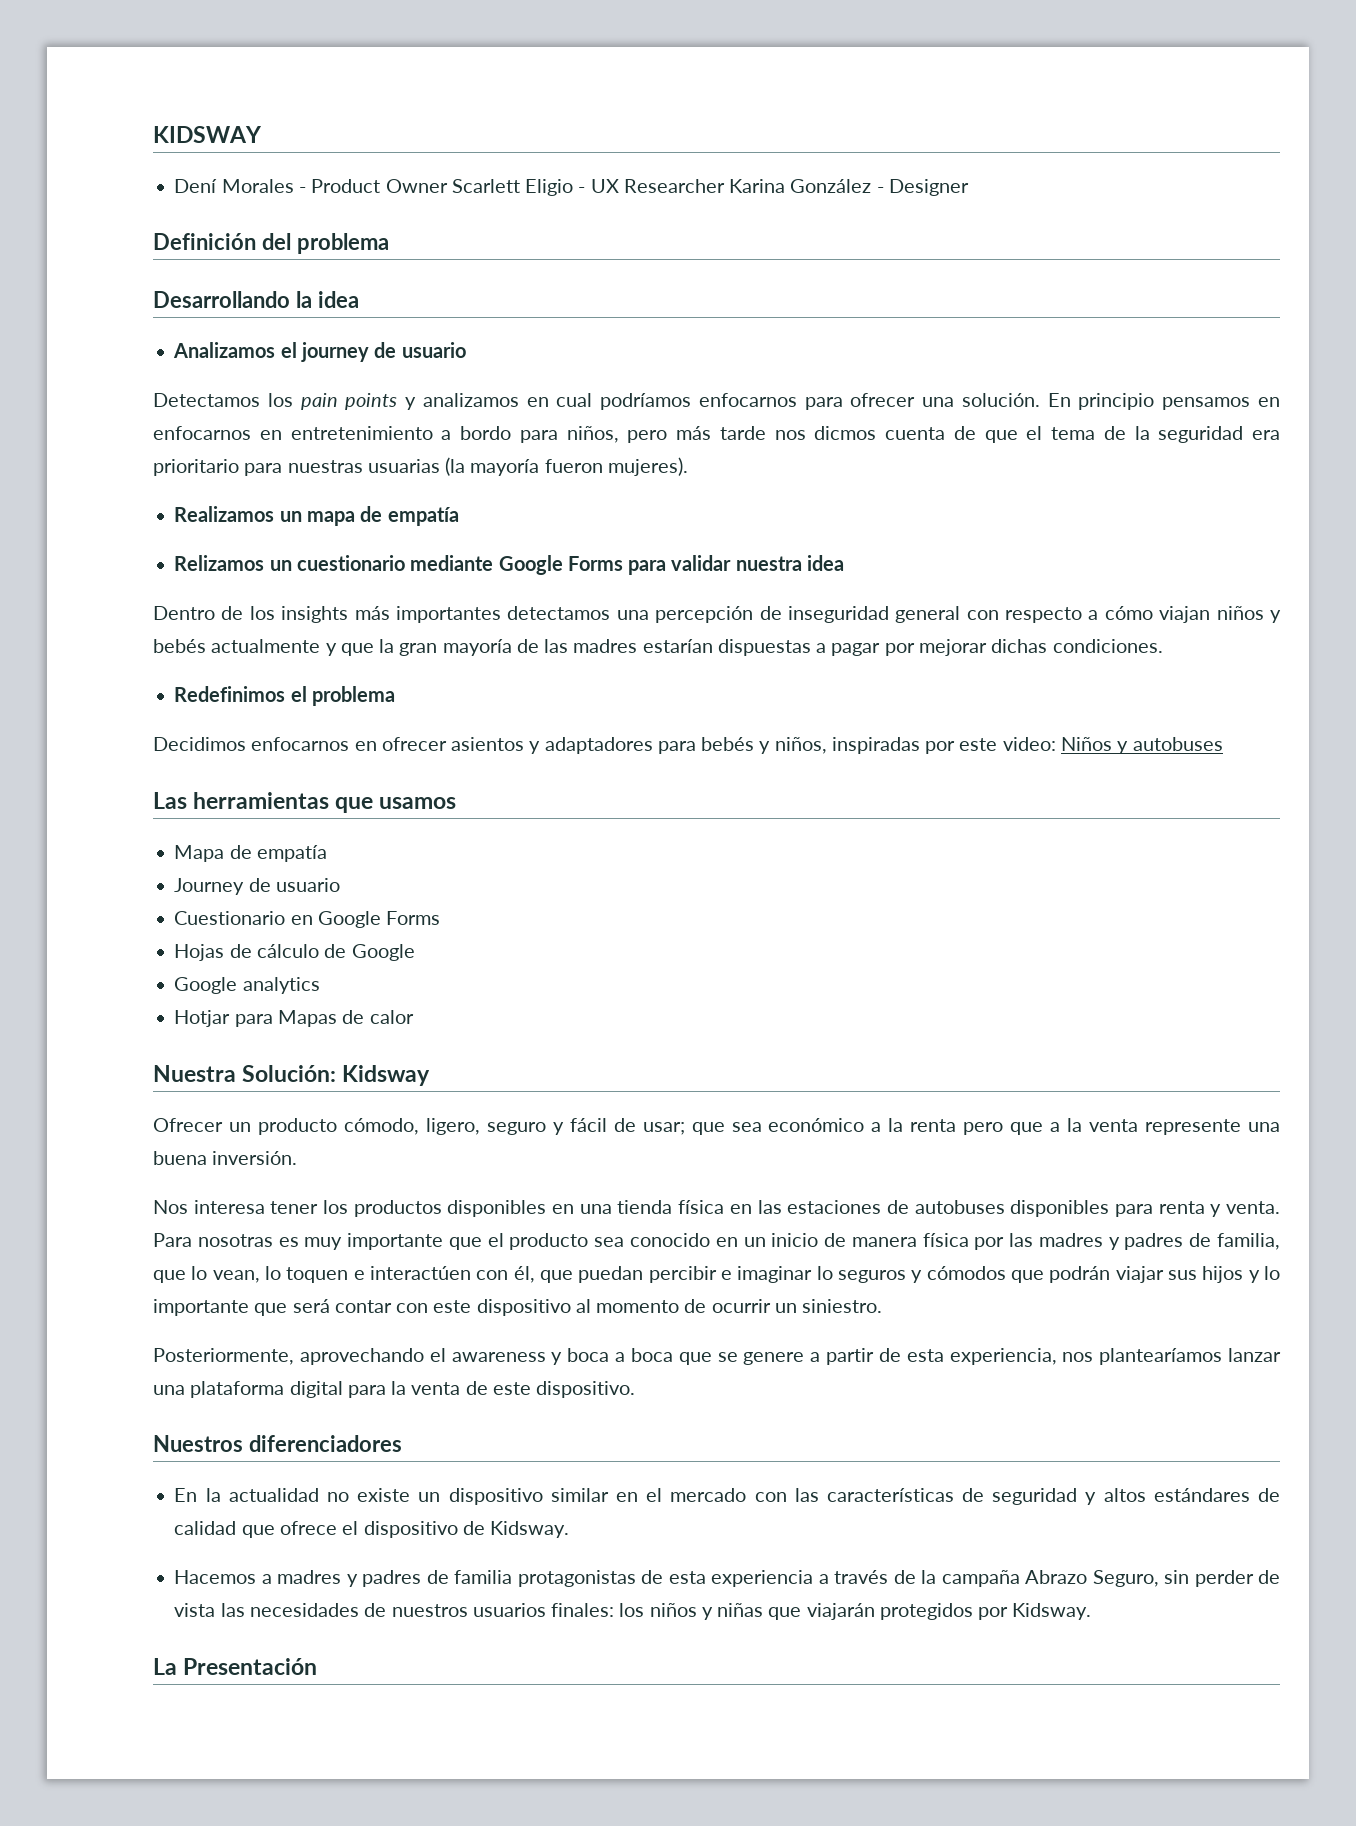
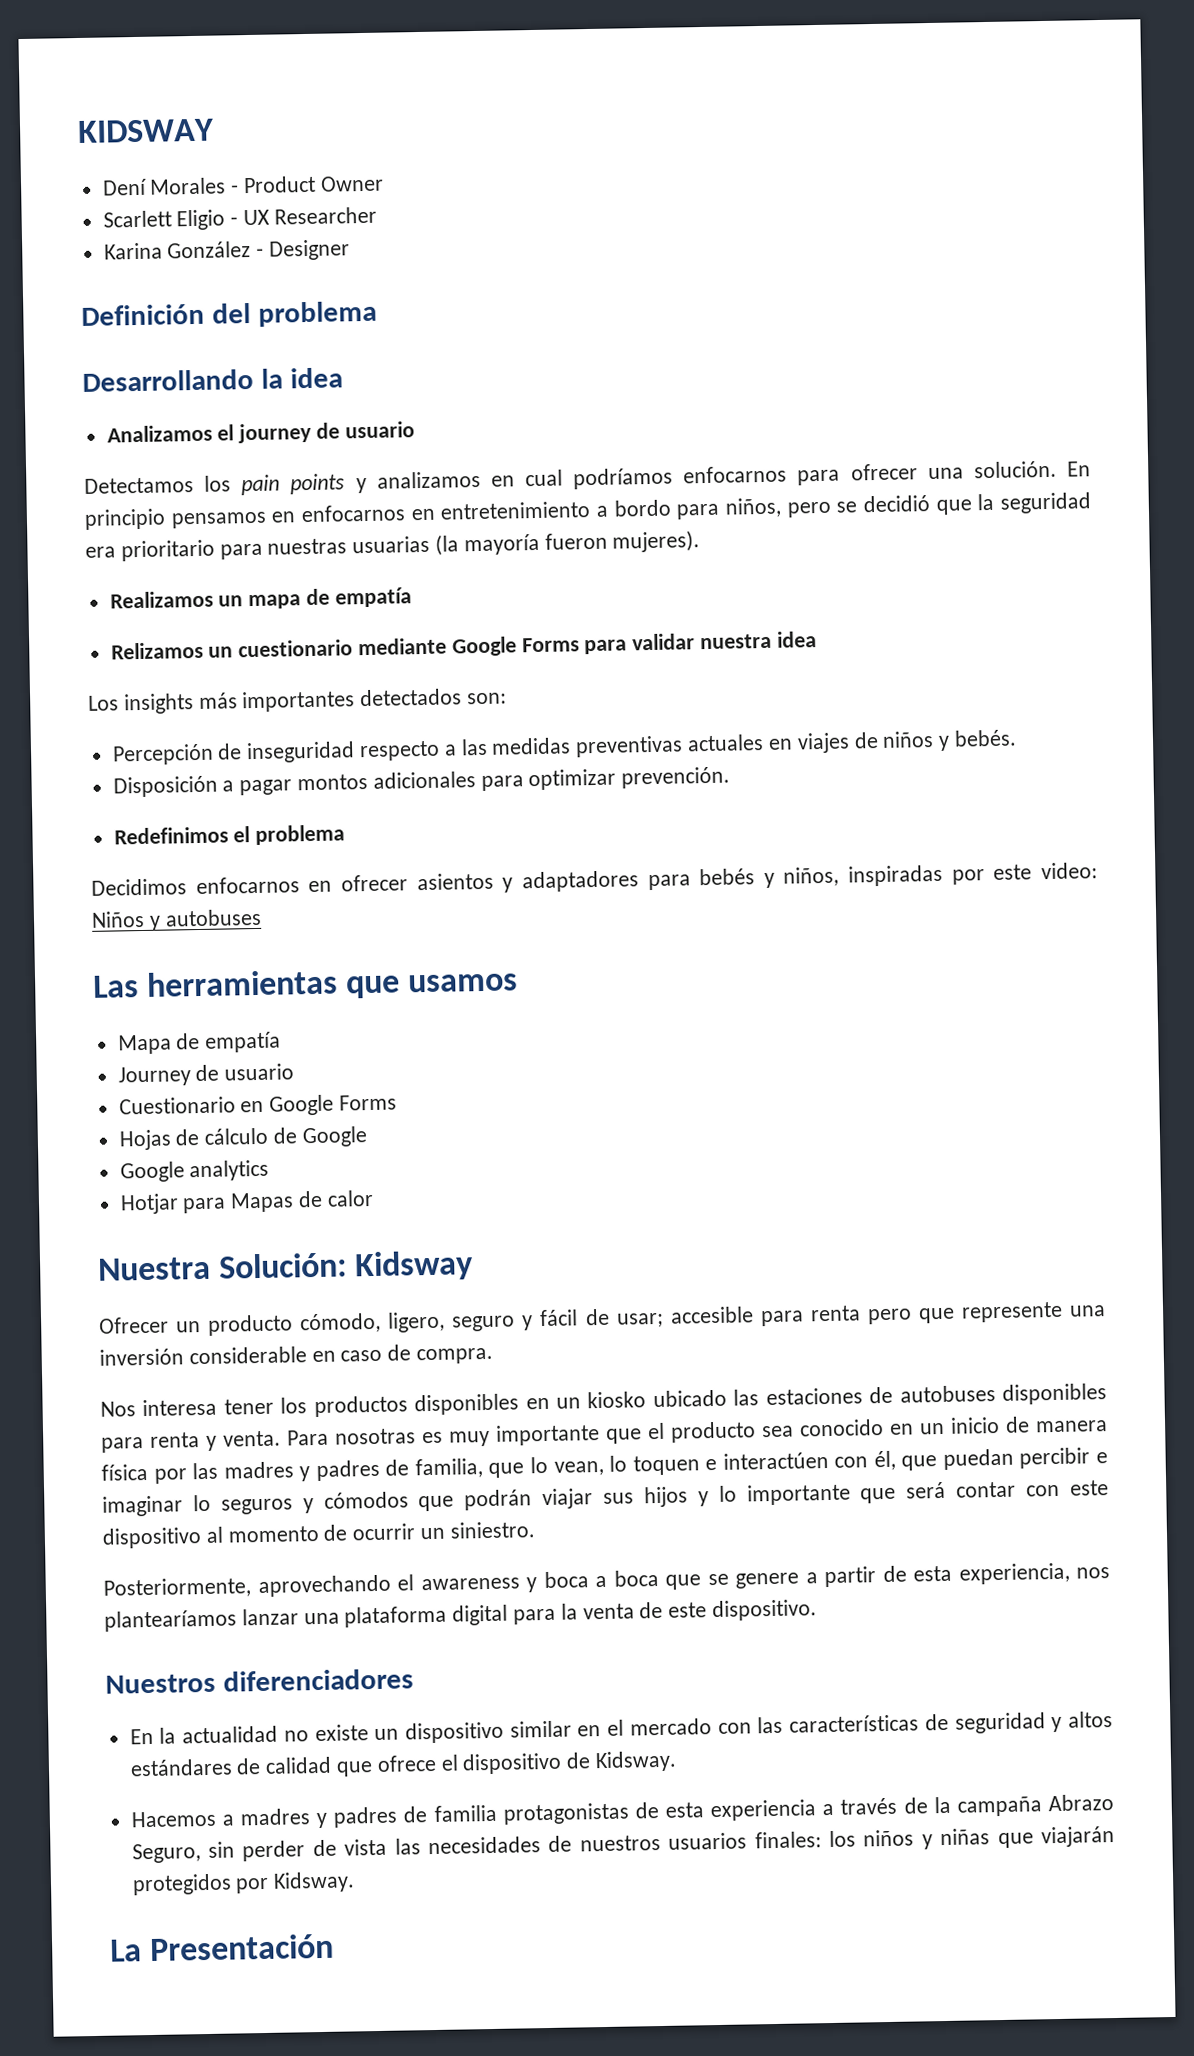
(448, 186) none -> (384, 183) //
(725, 186) none -> (377, 215) //
[676,426,1126,443] más tarde nos dicmos cuenta de que el tema de -> [836,495,973,515] se decidió que
[153,606,1282,623] [153,639,1163,656] Dentro de los insights más importantes detectamos una percepción de inseguridad general con respecto a cómo viajan niños y bebés actualmente y que la gran mayoría de las madres estarían dispuestas a pagar por mejorar dichas condiciones. -> [88,688,508,715] [111,729,1017,766] [112,766,731,798] Los insights más importantes detectados son: // Percepción de inseguridad respecto a las medidas preventivas actuales en viajes de niños y bebés. // Disposición a pagar montos adicionales para optimizar prevención.
[691,1118,1281,1135] [153,1151,298,1165] que sea económico a la renta pero que a la venta represente una buena inversión. -> [669,1301,1106,1327] [99,1344,494,1366] accesible para renta pero que represente una inversión considerable en caso de compra.
[579,1200,752,1214] una tienda física en -> [556,1389,727,1409] un kiosko ubicado

